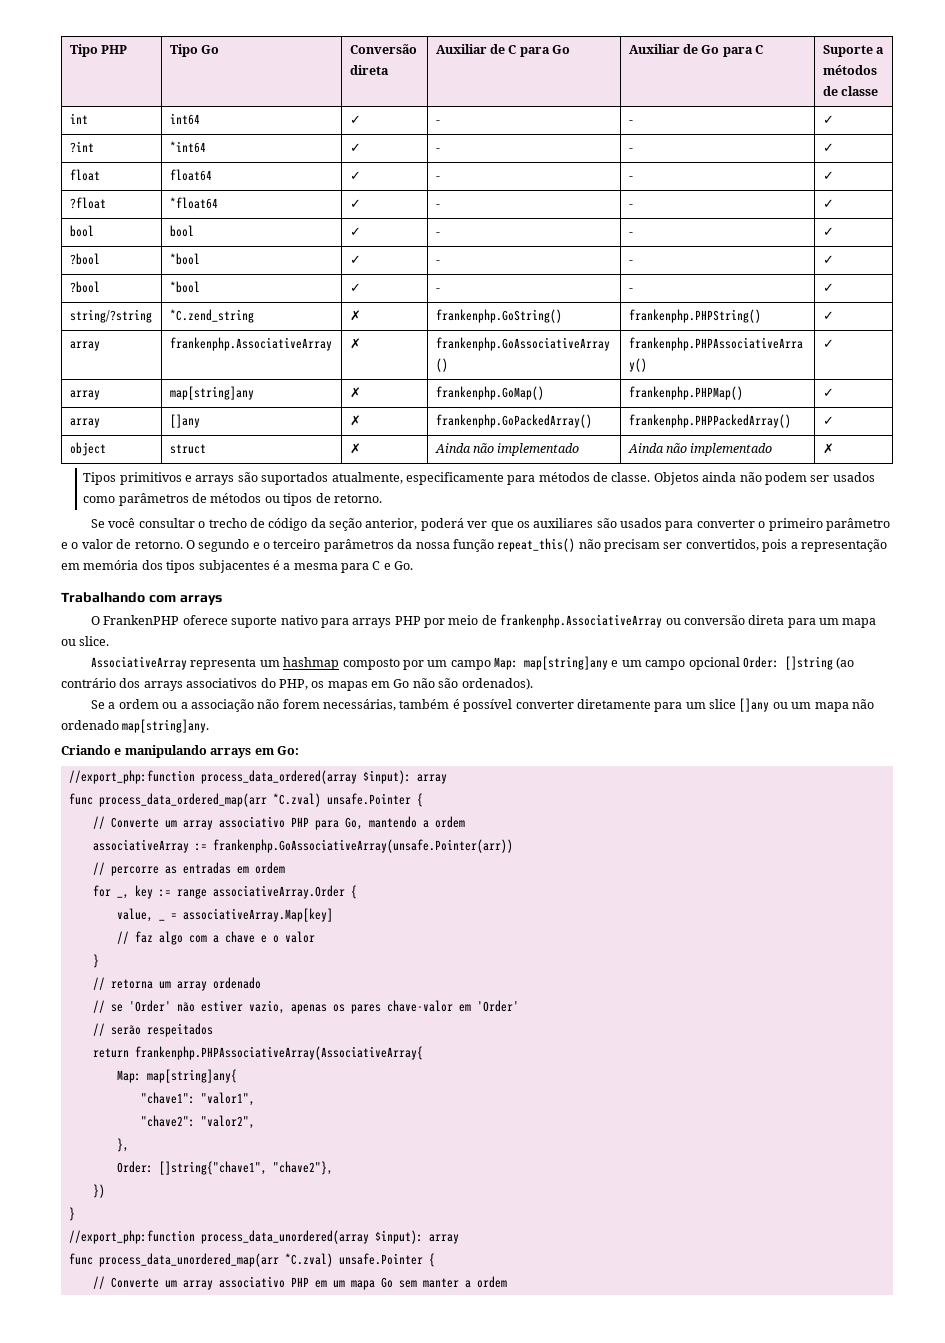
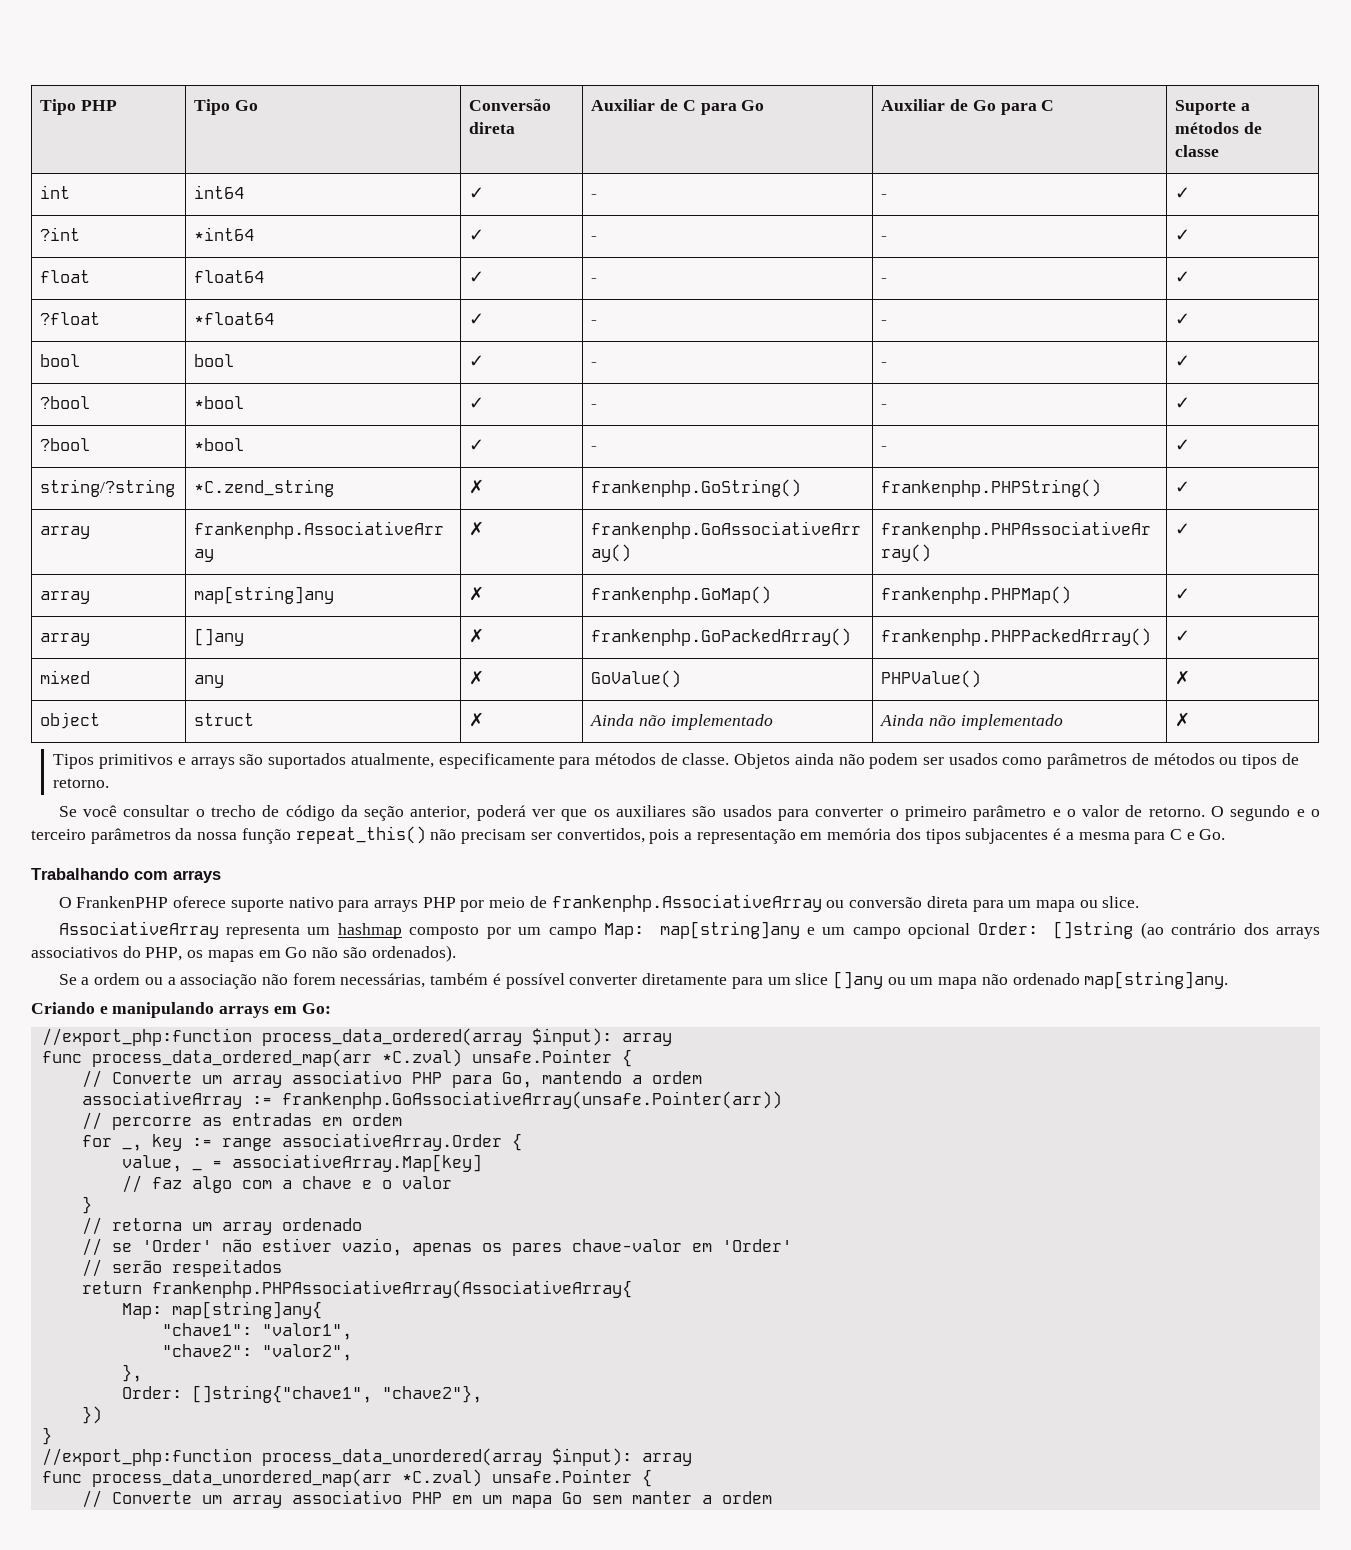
(834, 420) none -> [40,670,91,684] [194,675,225,688] [469,670,485,685] [591,670,682,688] [881,670,982,688] [1175,670,1191,685] // mixed | any | ✗ | GoValue() | PHPValue() | ✗

